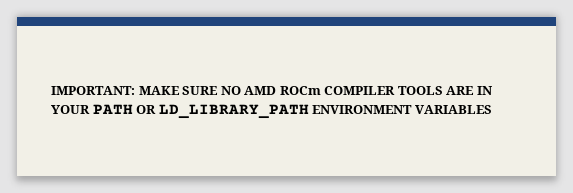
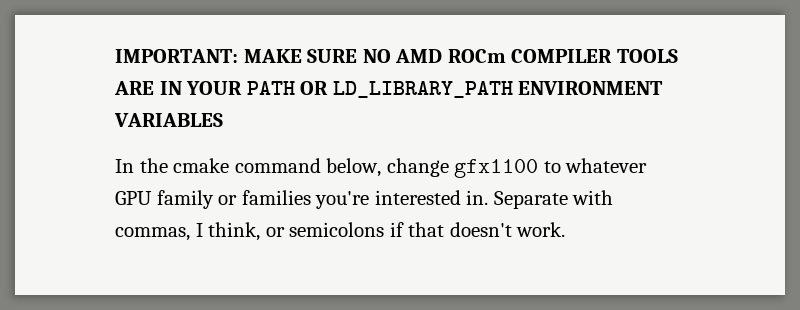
(492, 109) none -> [115,158,648,178] [115,190,614,209] [115,222,566,241] // In the cmake command below, change gfx1100 to whatever GPU family or families you're interested in. Separate with commas, I think, or semicolons if that doesn't work.

